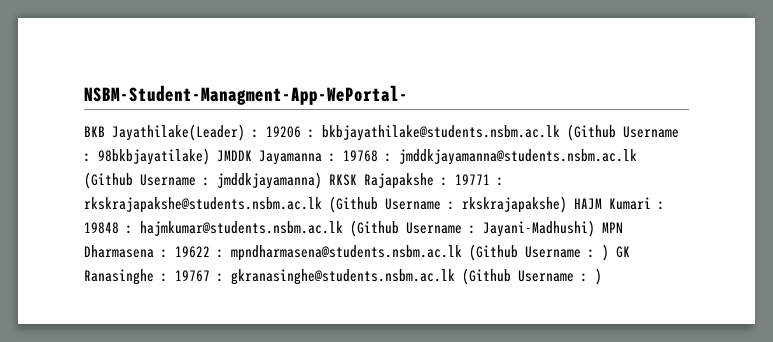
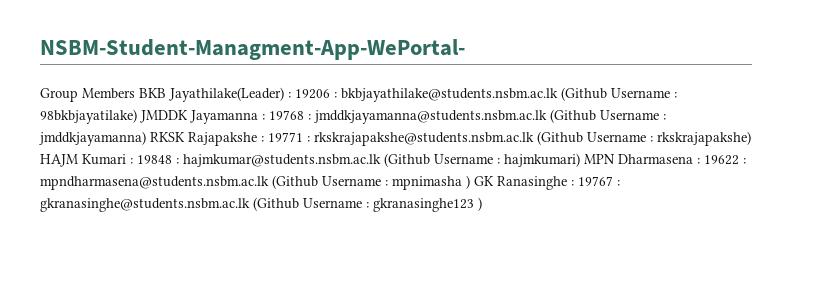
(408, 95) none -> [40,88,135,102] Group Members
[483,220,595,237] Jayani-Madhushi) -> [504,153,580,167] hajmkumari)
(595, 253) none -> [392,176,462,190] mpnimasha
(588, 277) none -> [373,198,474,212] gkranasinghe123

